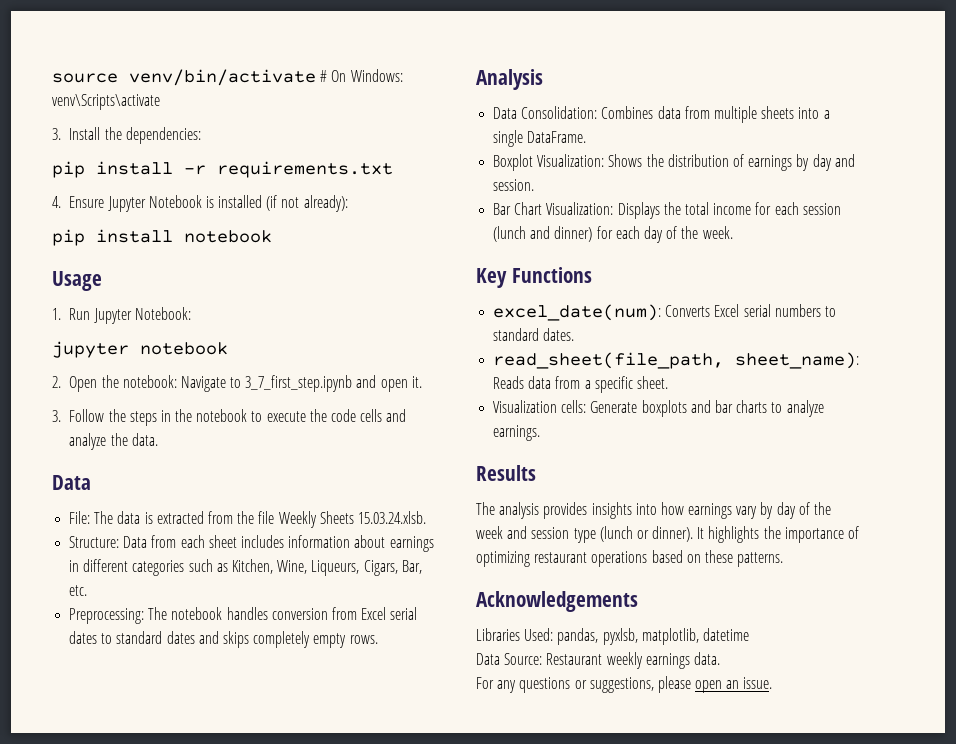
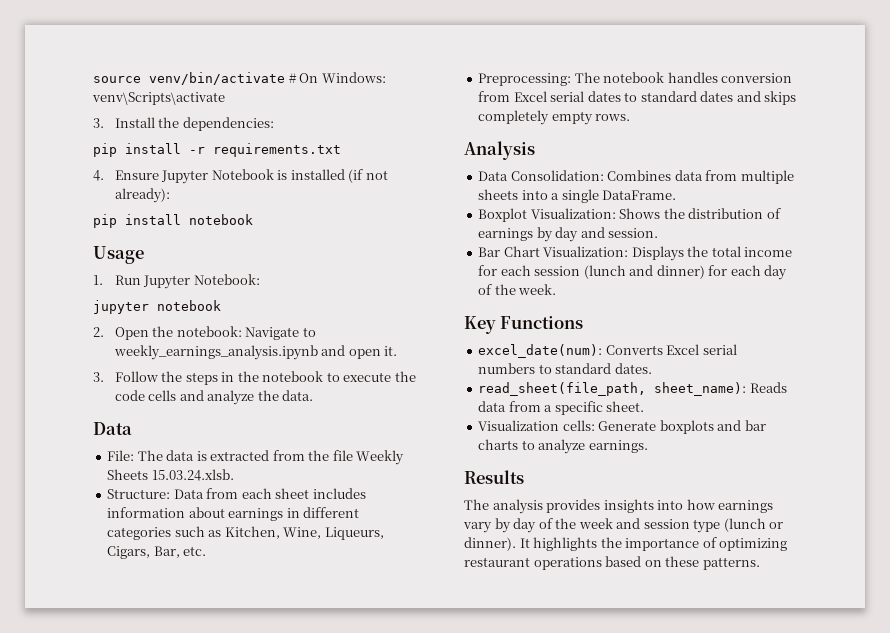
[245,375,353,392] 3_7_first_step.ipynb -> [113,345,318,360] weekly_earnings_analysis.ipynb
[476,591,638,612] [476,628,749,645] [476,652,720,669] [476,676,773,693] // Acknowledgements // Libraries Used: pandas, pyxlsb, matplotlib, datetime // Data Source: Restaurant weekly earnings data. // For any questions or suggestions, please open an issue. -> (760, 563) none

